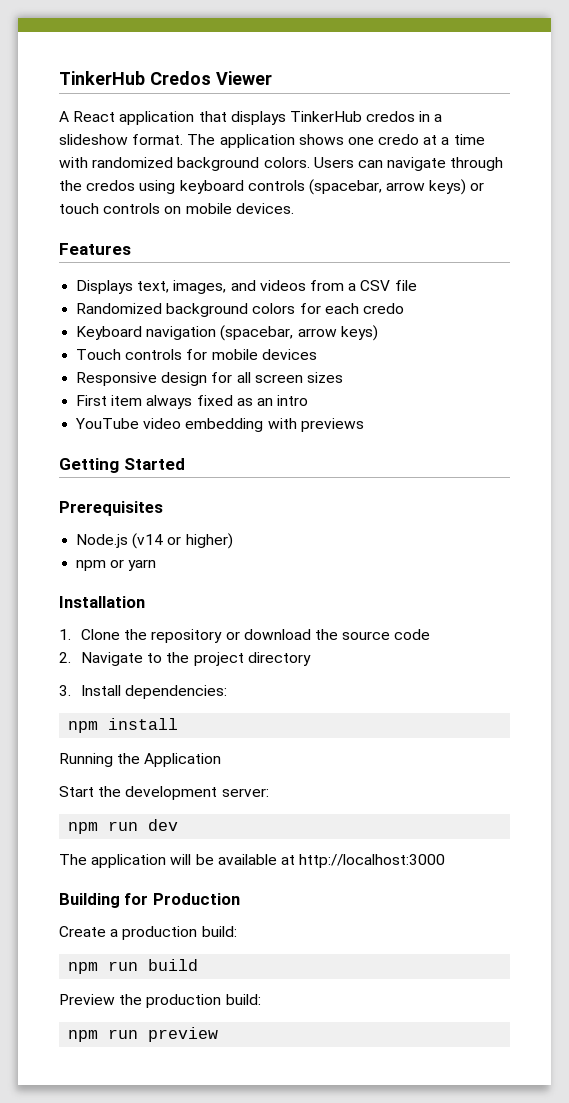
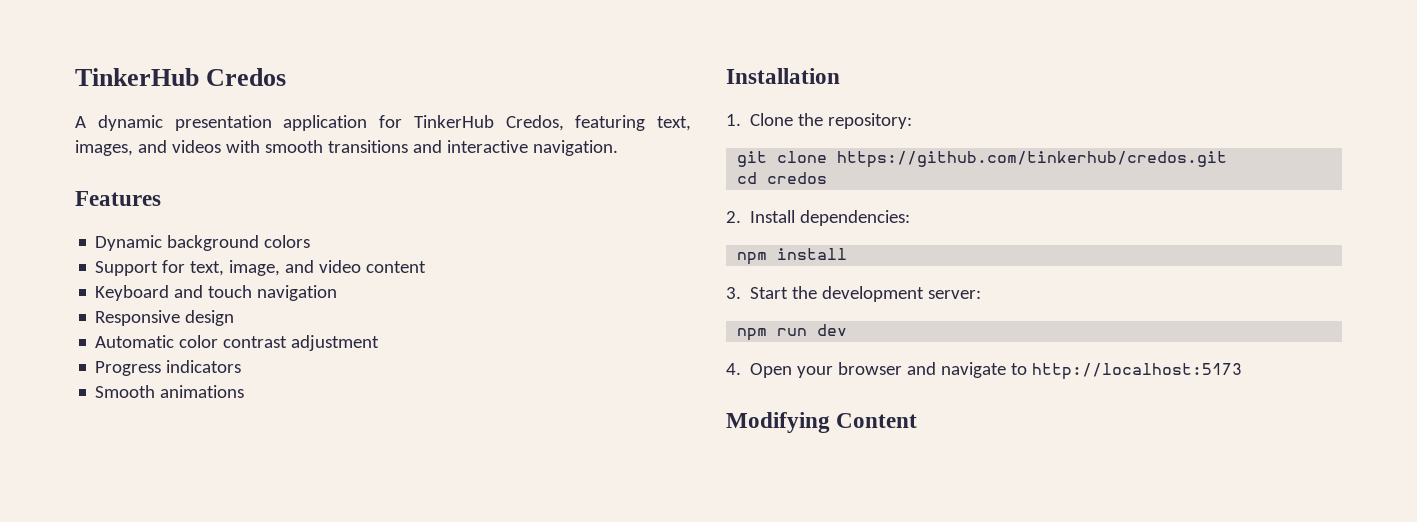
[215,71,272,85] Viewer -> (287, 77) none
[73,111,443,125] [59,134,485,148] [59,157,504,171] [59,179,485,195] [59,203,294,214] [59,243,131,255] [76,280,417,294] [76,303,404,317] React application that displays TinkerHub credos in a slideshow format. The application shows one credo at a time with randomized background colors. Users can navigate through the credos using keyboard controls (spacebar, arrow keys) or touch controls on mobile devices. // Features // Displays text, images, and videos from a CSV file // Randomized background colors for each credo -> [97,115,691,131] [75,140,618,156] [75,191,161,206] [95,235,311,251] [95,260,427,276] dynamic presentation application for TinkerHub Credos, featuring text, images, and videos with smooth transitions and interactive navigation. // Features // Dynamic background colors // Support for text, image, and video content
(143, 333) none -> [174,285,253,298] and touch
[220,325,378,341] [76,349,317,360] [76,372,343,386] [76,395,309,409] [75,418,364,432] [59,458,185,473] [59,501,163,516] [76,533,233,549] [76,559,157,571] [59,596,145,608] [59,629,431,643] [59,652,311,666] [59,685,71,696] (spacebar, arrow keys) // Touch controls for mobile devices // Responsive design for all screen sizes // First item always fixed as an intro // YouTube video embedding with previews // Getting Started // Prerequisites // Node.js (v14 or higher) // npm or yarn // Installation // 1. Clone the repository or download the source code // 2. Navigate to the project directory // 3. -> [95,310,235,326] [95,335,380,351] [95,360,242,376] [95,385,245,398] [726,68,840,84] [726,113,913,129] [737,151,1228,168] [737,172,828,184] [726,211,741,223] // Responsive design // Automatic color contrast adjustment // Progress indicators // Smooth animations // Installation // 1. Clone the repository: // git clone https://github.com/tinkerhub/credos.git // cd credos // 2.
[59,753,222,767] Running the Application // -> [726,287,741,299] 3.
[59,854,446,868] [59,893,240,908] [59,926,237,940] [68,959,199,974] [59,994,261,1008] [68,1027,219,1042] The application will be available at http://localhost:3000 // Building for Production // Create a production build: // npm run build // Preview the production build: // npm run preview -> [726,362,1243,380] [726,412,918,433] 4. Open your browser and navigate to http://localhost:5173 // Modifying Content

